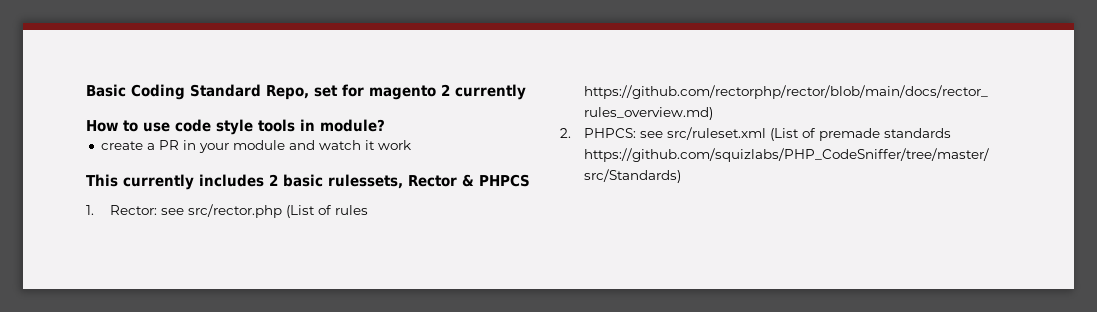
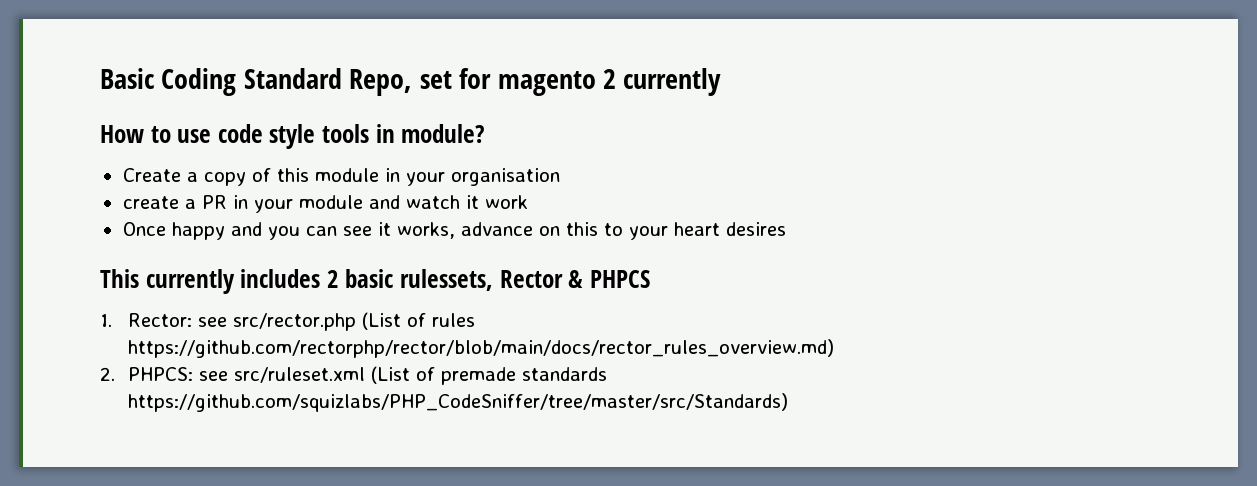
(385, 125) none -> [122,168,560,186] // Create a copy of this module in your organisation
(411, 145) none -> [122,222,786,240] // Once happy and you can see it works, advance on this to your heart desires

